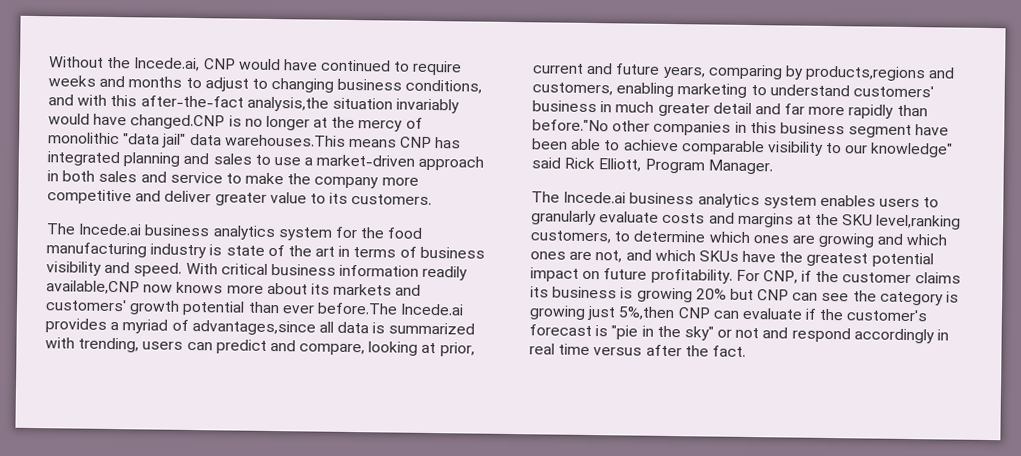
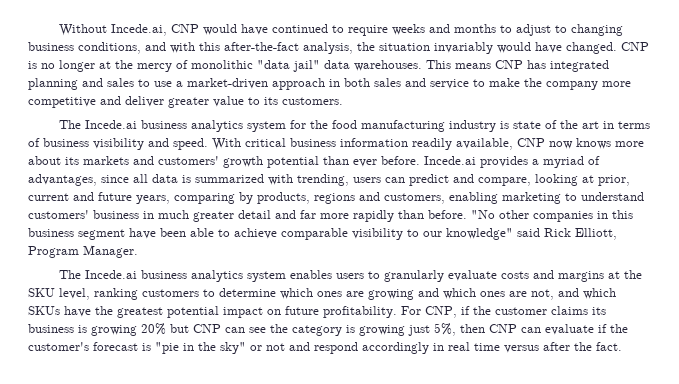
[106,56,132,69] the -> (108, 30) none
[246,96,329,112] analysis,the -> [303,42,375,54] analysis, the
[130,114,226,130] changed.CNP -> [566,42,649,54] changed. CNP
[224,134,346,147] warehouses.This -> [354,60,451,71] warehouses. This
[46,280,140,295] available,CNP -> [456,138,545,150] available, CNP
[316,302,398,315] before.The -> [381,156,420,165] before.
[191,320,316,336] advantages,since -> [28,174,129,186] advantages, since
[805,65,927,82] products,regions -> [257,192,355,204] products, regions
[532,119,609,132] before."No -> [428,210,495,219] before. "No
[876,214,962,230] [530,230,611,244] level,ranking customers, -> [59,288,199,300] level, ranking customers
[618,306,676,321] 5%,then -> [434,323,485,336] 5%, then

